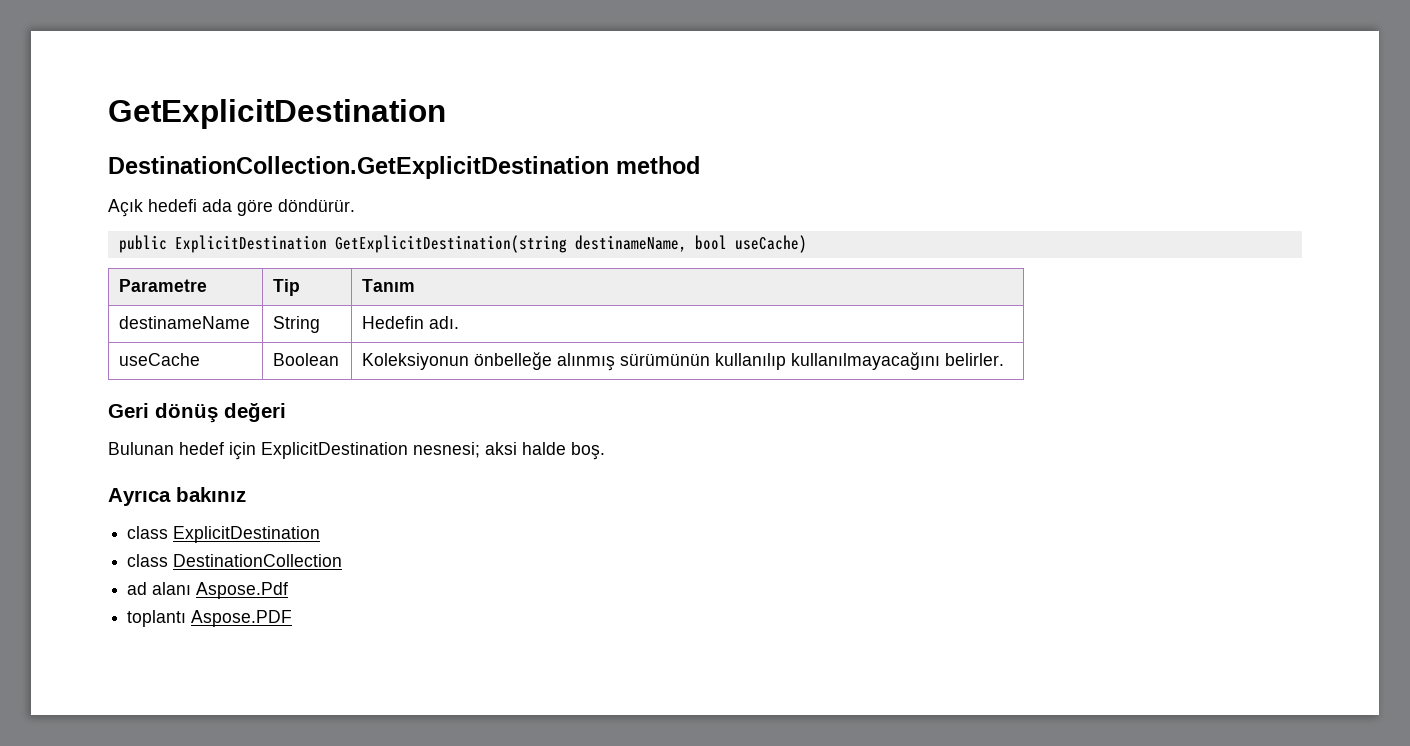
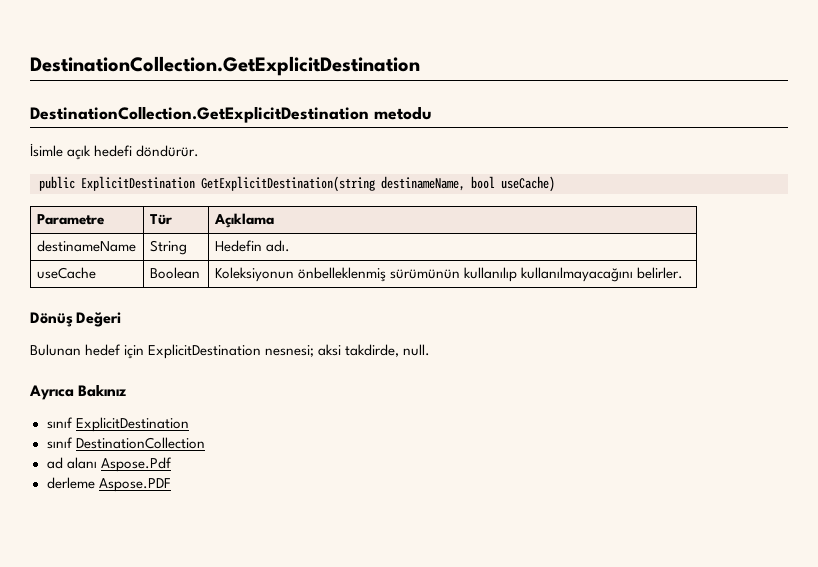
[108,99,446,129] [108,156,700,179] [108,199,273,217] GetExplicitDestination // DestinationCollection.GetExplicitDestination method // Açık hedefi ada göre -> [30,56,420,76] [30,106,432,123] [30,143,133,160] DestinationCollection.GetExplicitDestination // DestinationCollection.GetExplicitDestination metodu // İsimle açık hedefi
[273,279,301,296] [362,279,416,292] Tip | Tanım -> [149,214,172,225] [213,213,274,228] Tür | Açıklama
[474,352,616,371] önbelleğe alınmış -> [297,267,386,282] önbelleklenmiş
[108,403,286,423] Geri dönüş değeri -> [30,312,122,327] Dönüş Değeri
[522,442,605,460] halde boş. -> [345,344,431,357] takdirde, null.
[176,487,246,502] [127,526,169,539] bakınız // class -> [78,385,127,397] [46,417,73,429] Bakınız // sınıf
[127,554,169,567] class -> [46,437,73,449] sınıf
[127,610,187,627] toplantı -> [46,477,95,489] derleme

